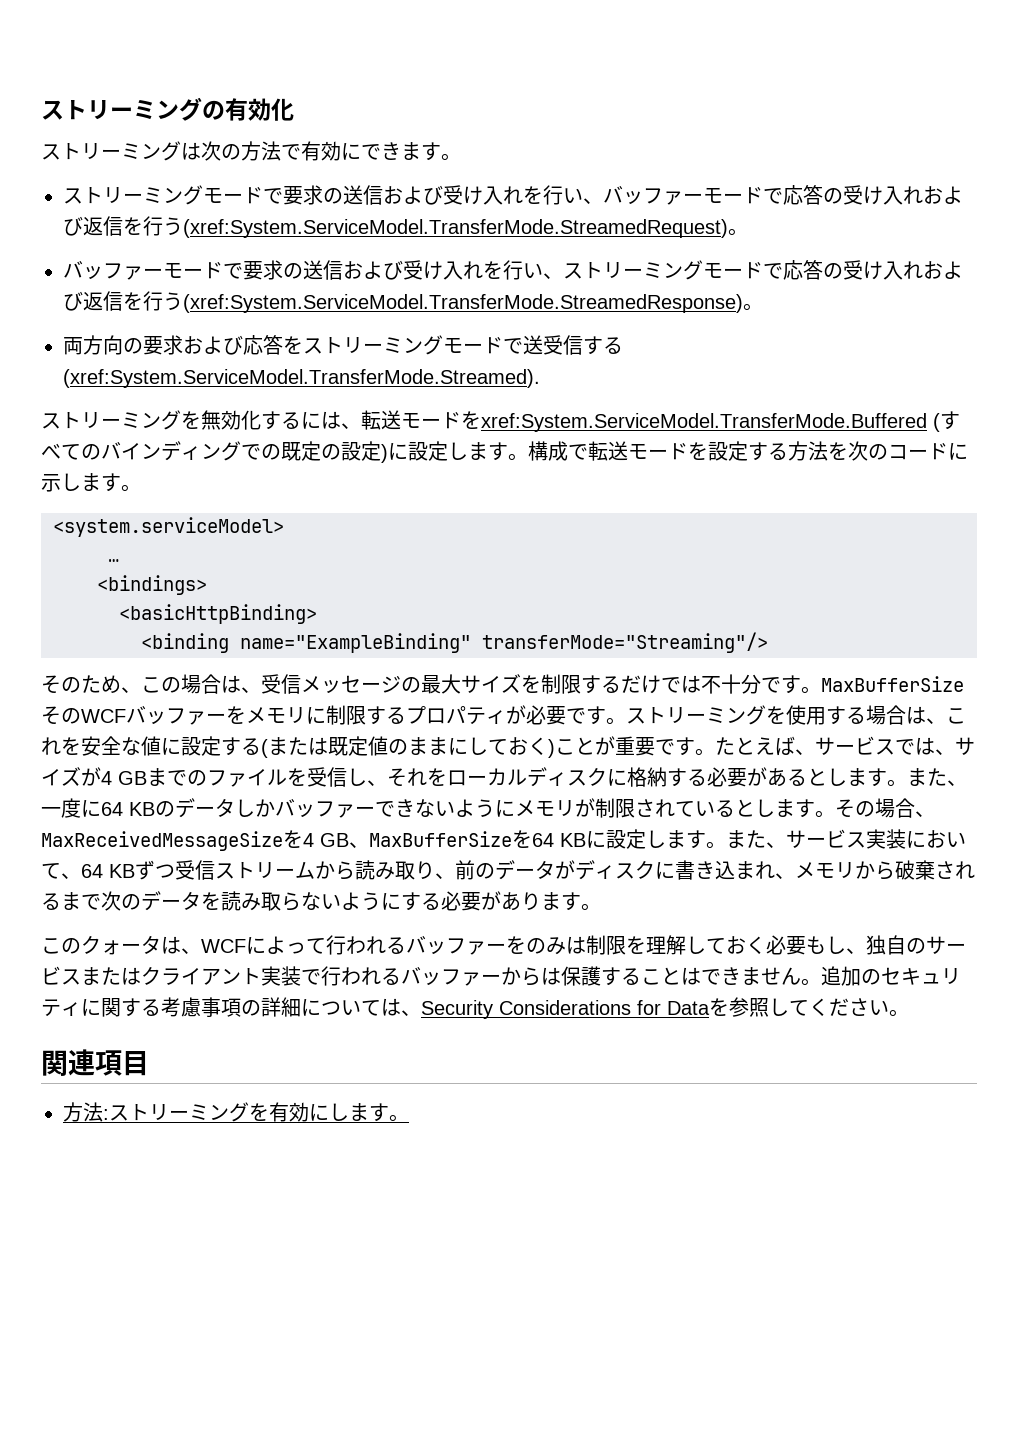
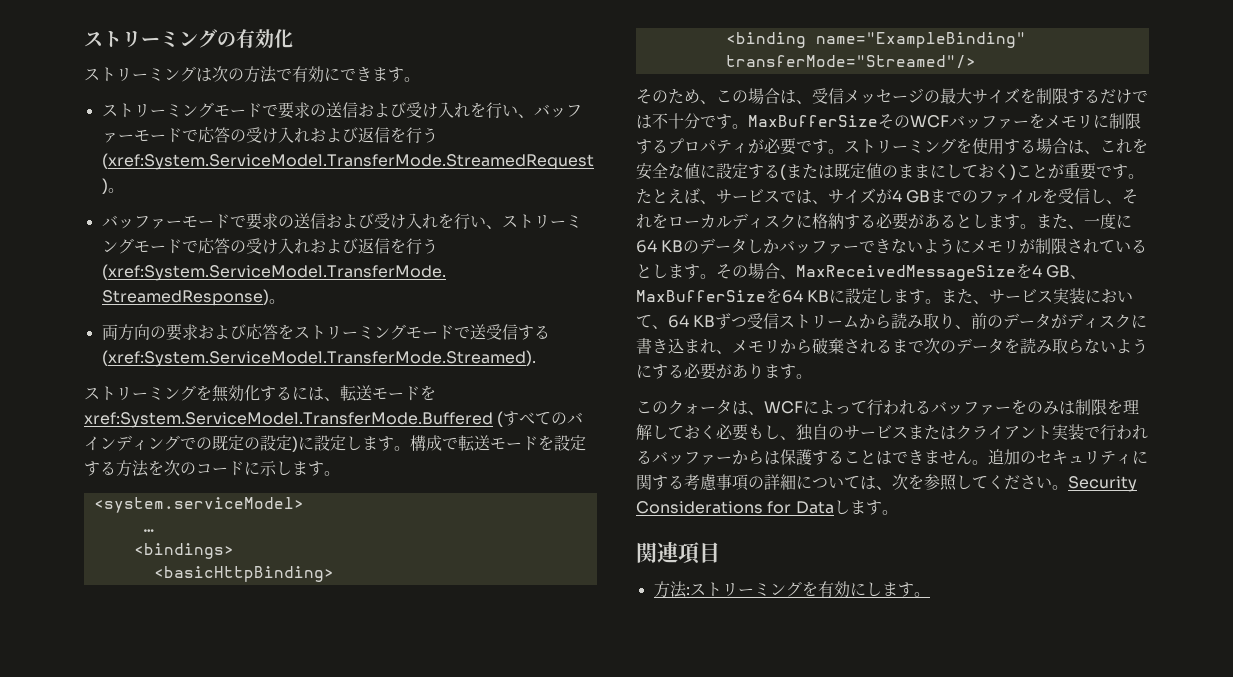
[482,632,768,653] transferMode="Streaming"/> -> [725,55,976,69] transferMode="Streamed"/>
[421,1000,710,1019] Security Considerations for Data -> [892,474,908,490] 次
(909, 1013) none -> [1068,476,1137,492] [636,500,898,515] Security Considerations for Dataします。

